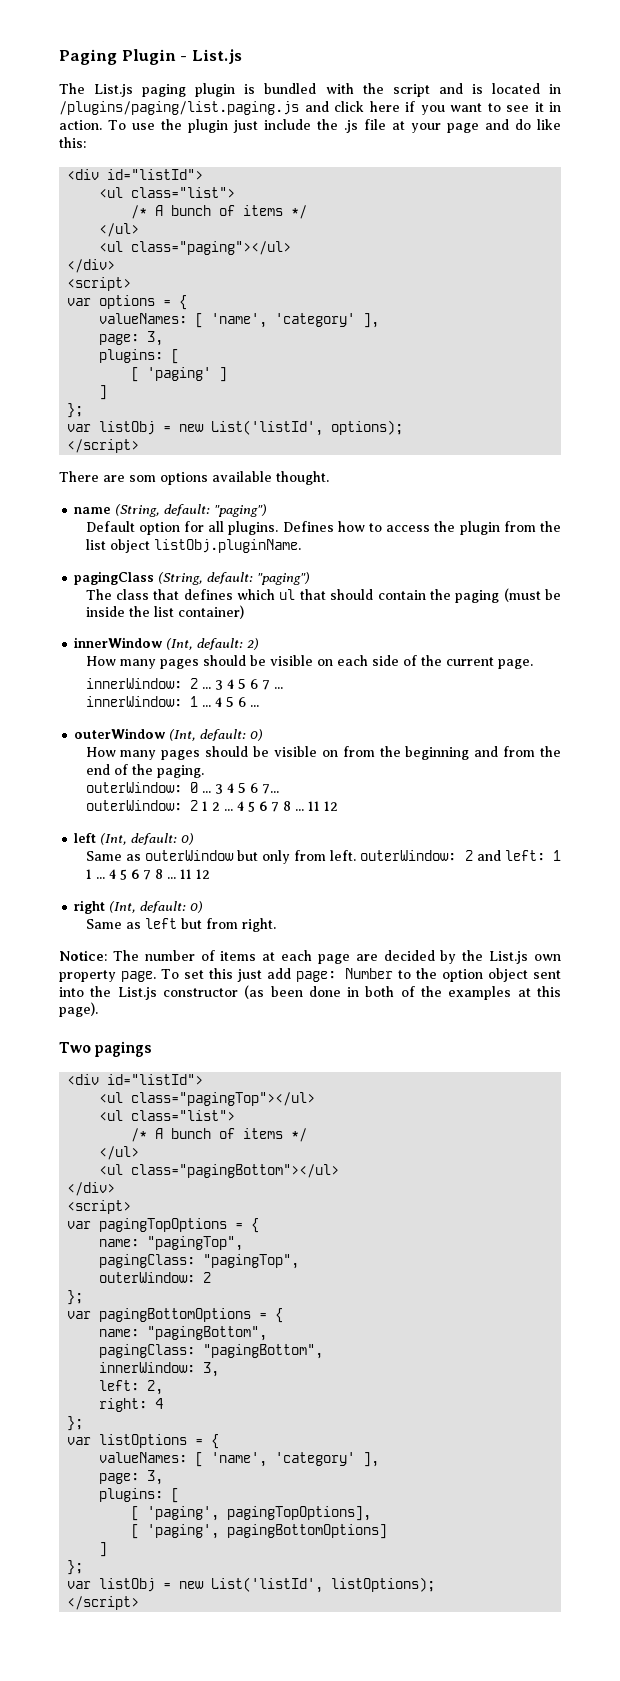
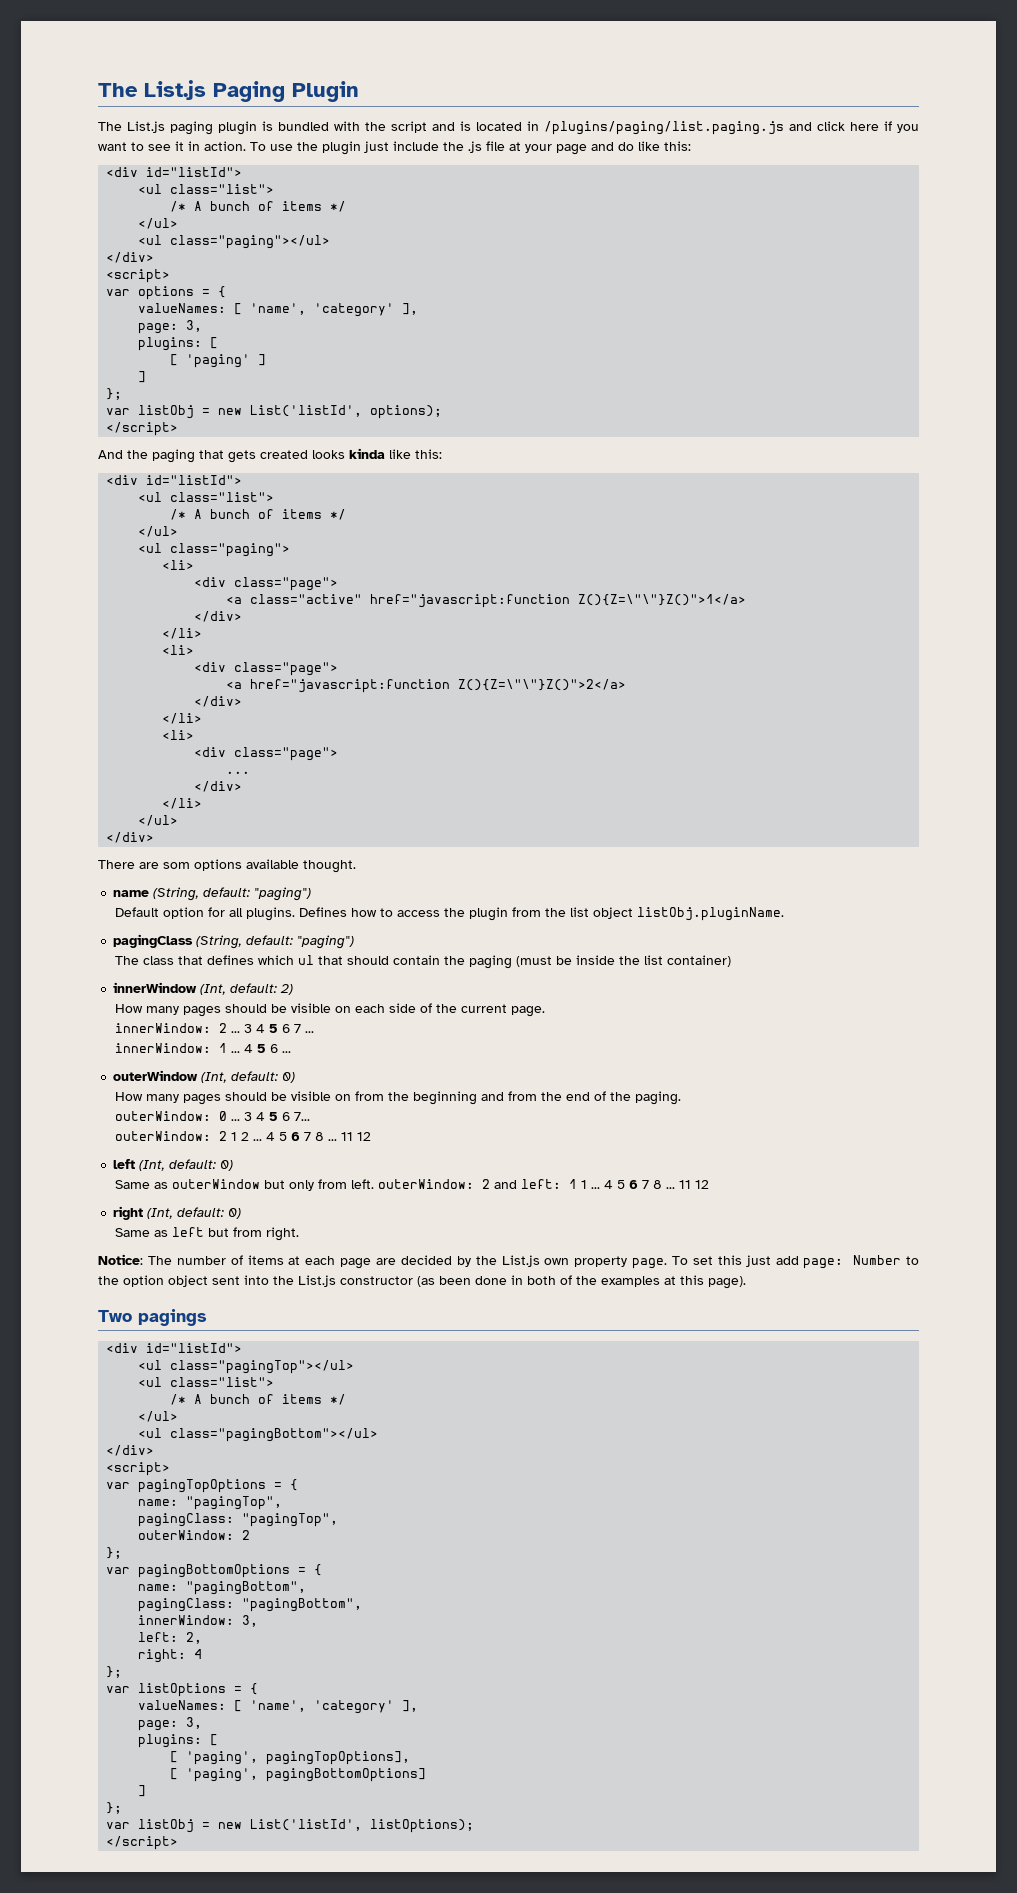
(59, 57) none -> [98,80,206,100] The List.js
[180,49,242,64] - List.js -> (359, 91) none
(140, 446) none -> [98,448,442,463] [106,475,243,485] [138,492,275,502] [170,509,347,520] [138,526,179,537] [138,543,291,557] [162,560,195,570] [194,577,339,591] [226,594,747,608] [194,611,243,622] [162,628,203,639] [162,645,195,655] [194,662,339,676] [226,679,627,693] [194,696,243,707] [162,713,203,724] [162,730,195,740] [194,747,339,761] [226,771,251,774] [194,781,243,792] [162,798,203,809] [138,815,179,826] [106,832,155,843] // And the paging that gets created looks kinda like this: // <div id="listId"> // <ul class="list"> // /* A bunch of items */ // </ul> // <ul class="paging"> // <li> // <div class="page"> // <a class="active" href="javascript:function Z(){Z=\"\"}Z()">1</a> // </div> // </li> // <li> // <div class="page"> // <a href="javascript:function Z(){Z=\"\"}Z()">2</a> // </div> // </li> // <li> // <div class="page"> // ... // </div> // </li> // </ul> // </div>

